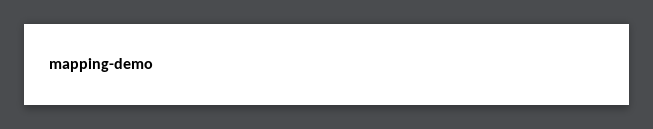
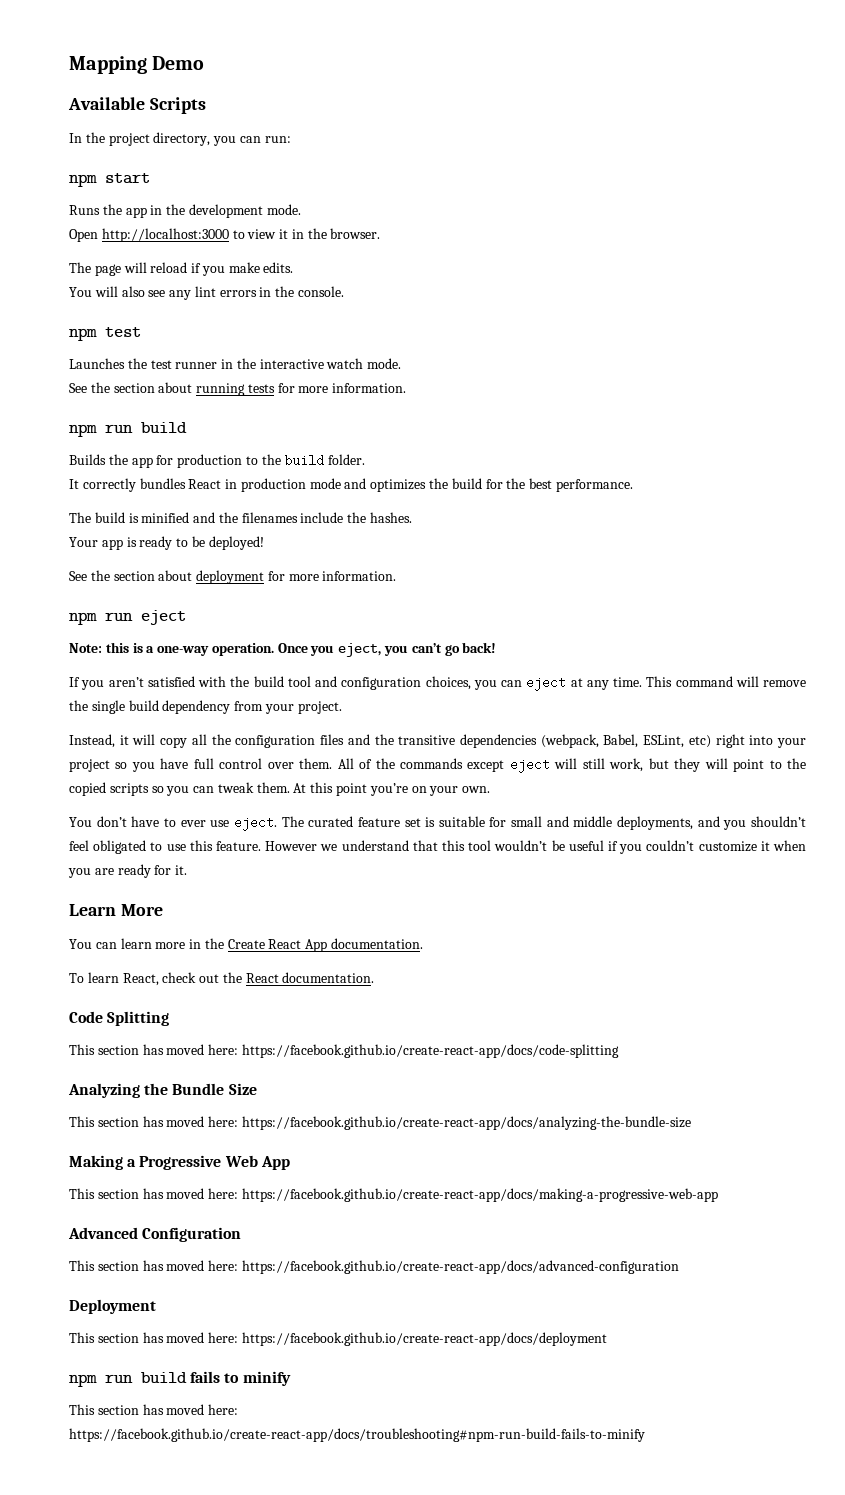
[49,58,153,72] mapping-demo -> [69,56,205,74] [68,97,206,114] [69,132,291,146] [69,173,150,187] [69,204,301,218] [69,228,381,242] [69,262,294,276] [69,286,345,300] [69,327,141,341] [69,358,402,369] [69,382,407,396] [69,422,187,437] [69,454,366,468] [69,478,633,492] [69,512,413,523] [69,536,264,550] [69,570,397,584] [69,610,186,625] [69,642,497,657] [69,676,806,691] [69,700,342,714] [69,734,806,748] [69,758,807,773] [69,782,491,796] [69,816,806,831] [69,840,807,854] [68,864,188,878] [69,904,163,916] [69,938,424,952] [69,972,375,986] [69,1011,170,1026] [69,1044,619,1058] [68,1083,257,1098] [69,1116,691,1130] [69,1155,290,1170] [69,1188,718,1202] [68,1227,242,1242] [69,1260,679,1274] [69,1299,156,1314] [69,1332,607,1346] [69,1371,291,1387] [69,1404,239,1415] [69,1428,645,1442] Mapping Demo // Available Scripts // In the project directory, you can run: // npm start // Runs the app in the development mode. // Open http://localhost:3000 to view it in the browser. // The page will reload if you make edits. // You will also see any lint errors in the console. // npm test // Launches the test runner in the interactive watch mode. // See the section about running tests for more information. // npm run build // Builds the app for production to the build folder. // It correctly bundles React in production mode and optimizes the build for the best performance. // The build is minified and the filenames include the hashes. // Your app is ready to be deployed! // See the section about deployment for more information. // npm run eject // Note: this is a one-way operation. Once you eject, you can’t go back! // If you aren’t satisfied with the build tool and configuration choices, you can eject at any time. This command will remove the single build dependency from your project. // Instead, it will copy all the configuration files and the transitive dependencies (webpack, Babel, ESLint, etc) right into your project so you have full control over them. All of the commands except eject will still work, but they will point to the copied scripts so you can tweak them. At this point you’re on your own. // You don’t have to ever use eject. The curated feature set is suitable for small and middle deployments, and you shouldn’t feel obligated to use this feature. However we understand that this tool wouldn’t be useful if you couldn’t customize it when you are ready for it. // Learn More // You can learn more in the Create React App documentation. // To learn React, check out the React documentation. // Code Splitting // This section has moved here: https://facebook.github.io/create-react-app/docs/code-splitting // Analyzing the Bundle Size // This section has moved here: https://facebook.github.io/create-react-app/docs/analyzing-the-bundle-size // Making a Progressive Web App // This section has moved here: https://facebook.github.io/create-react-app/docs/making-a-progressive-web-app // Advanced Configuration // This section has moved here: https://facebook.github.io/create-react-app/docs/advanced-configuration // Deployment // This section has moved here: https://facebook.github.io/create-react-app/docs/deployment // npm run build fails to minify // This section has moved here: https://facebook.github.io/create-react-app/docs/troubleshooting#npm-run-build-fails-to-minify

